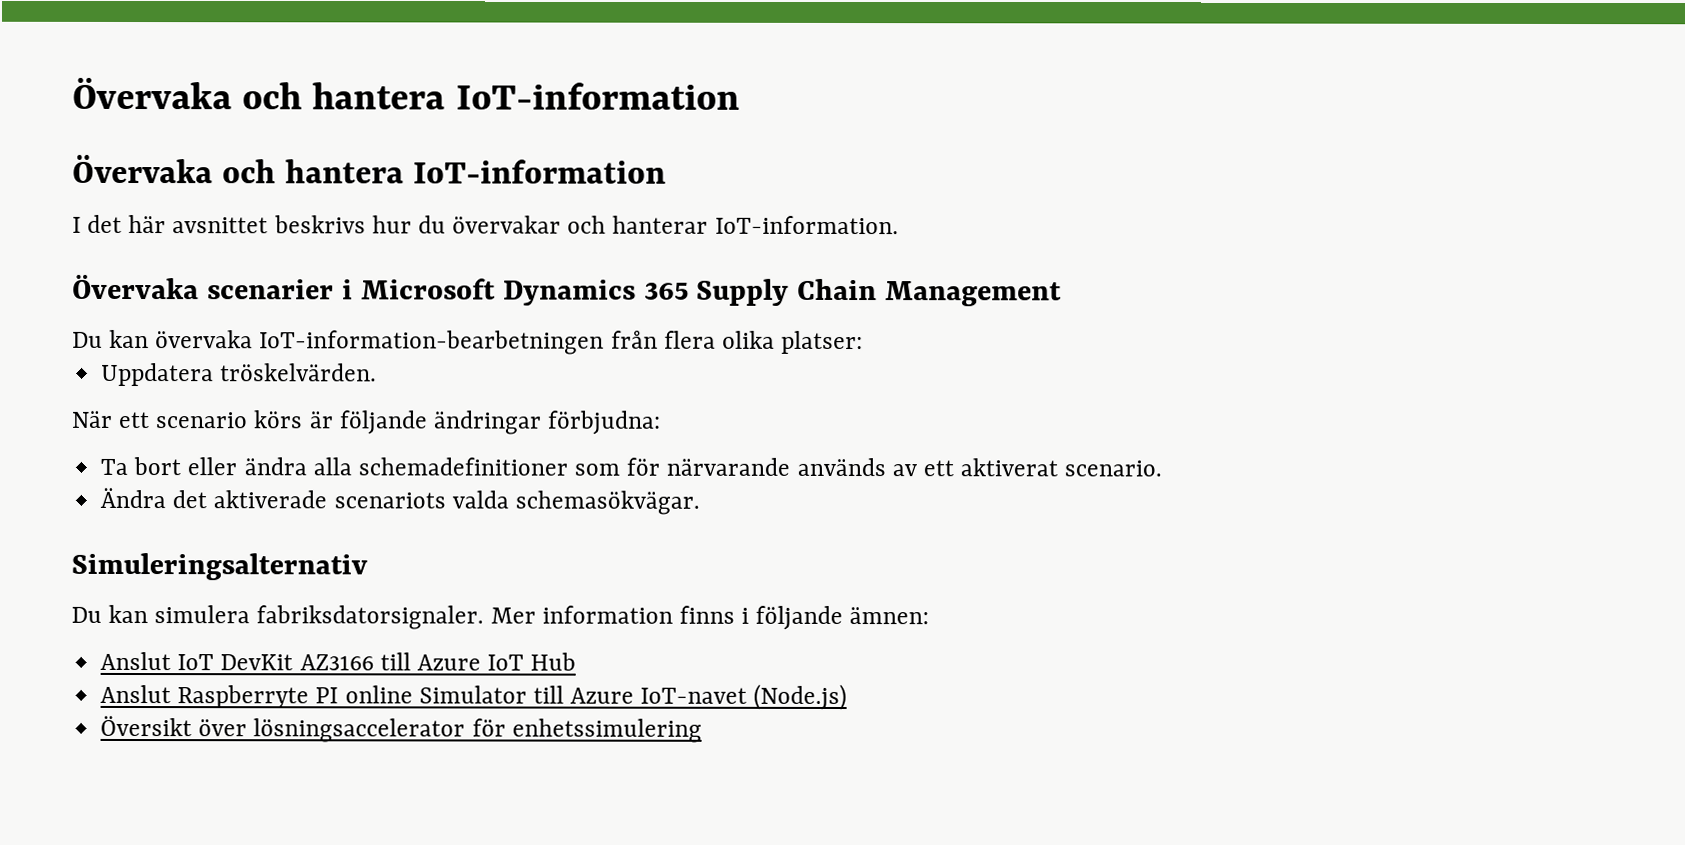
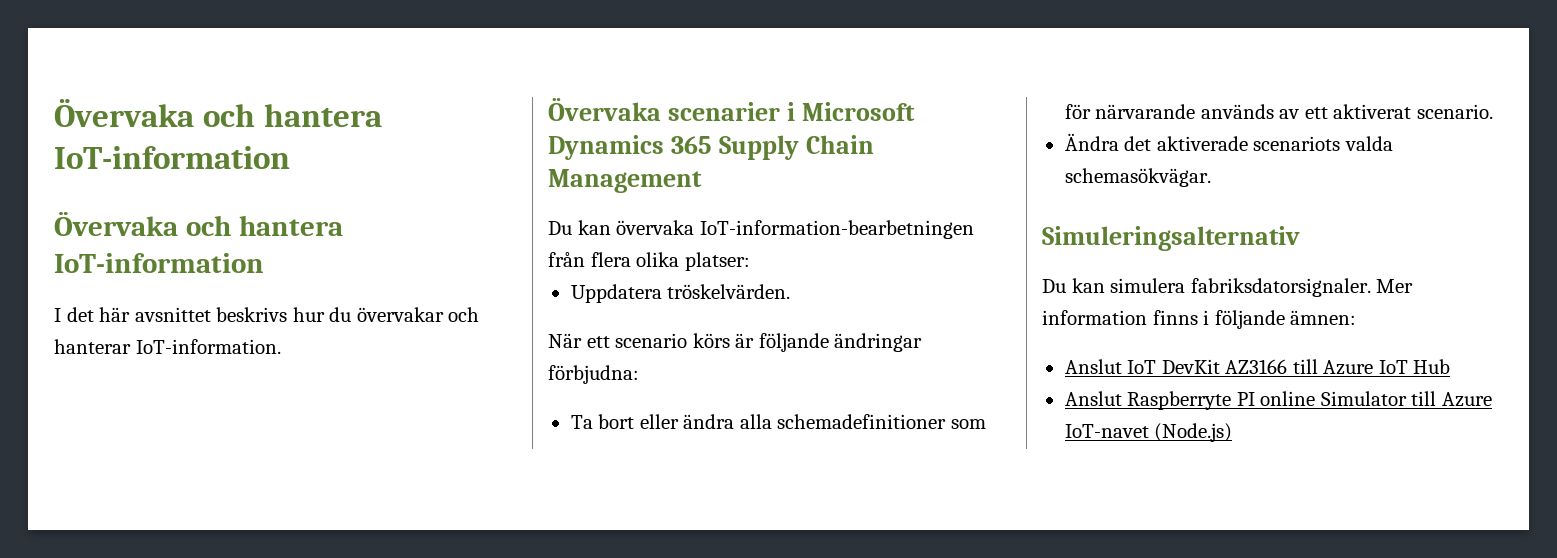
[100,715,702,743] // Översikt över lösningsaccelerator för enhetssimulering -> (1233, 432) none

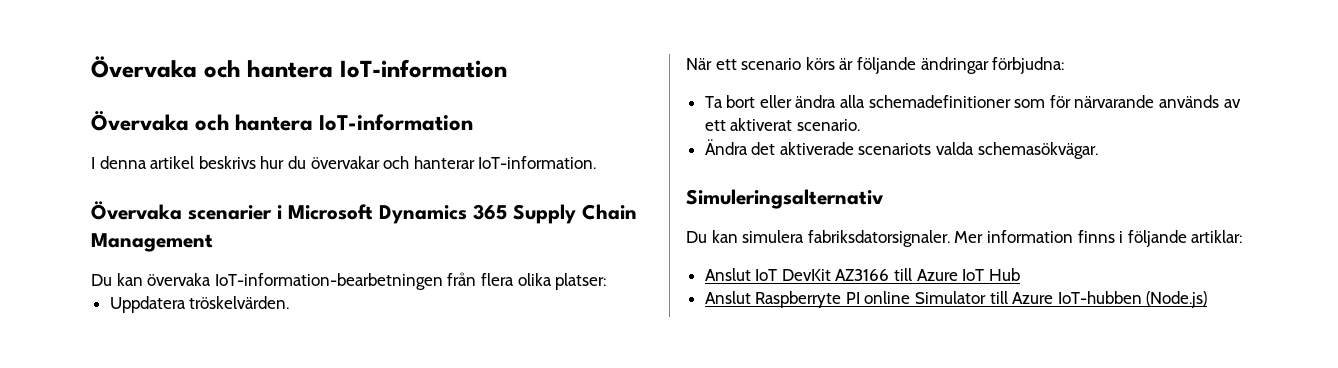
[66,307,211,322] det här avsnittet -> [99,156,195,169] denna artikel
[1290,310,1357,325] ämnen: -> [1191,230,1243,243] artiklar:
[1064,424,1149,438] IoT-navet -> [1057,291,1142,304] IoT-hubben

